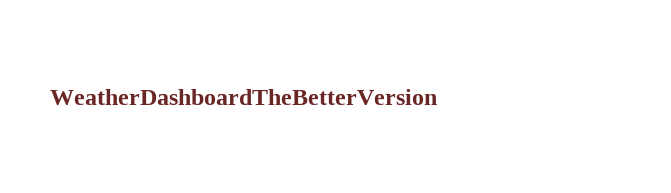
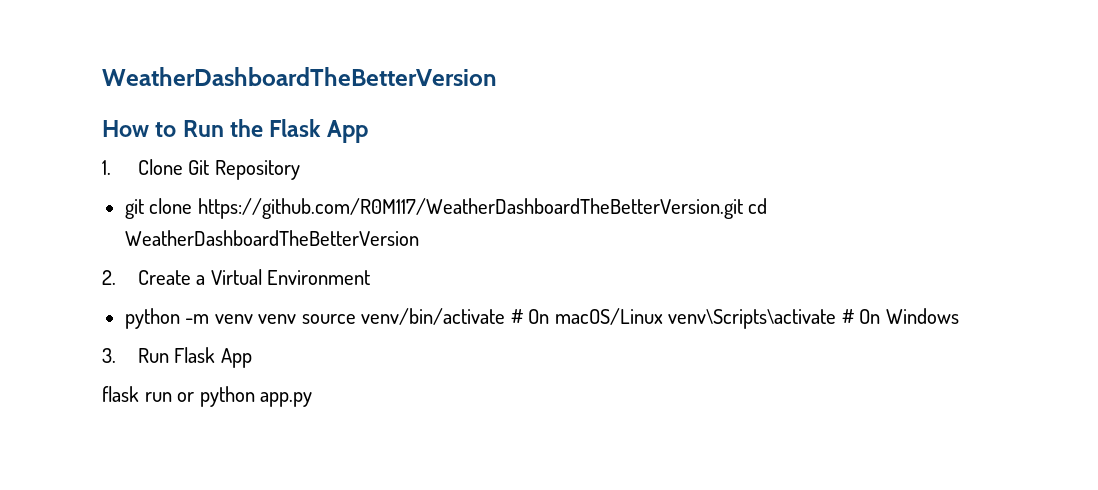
[50,89,437,105] WeatherDashboardTheBetterVersion -> [102,67,497,86] [102,119,368,143] [102,159,300,180] [124,198,768,219] [124,230,419,246] [102,269,371,285] [124,308,959,329] [102,347,252,368] [102,386,313,407] WeatherDashboardTheBetterVersion // How to Run the Flask App // 1. Clone Git Repository // git clone https://github.com/R0M117/WeatherDashboardTheBetterVersion.git cd WeatherDashboardTheBetterVersion // 2. Create a Virtual Environment // python -m venv venv source venv/bin/activate # On macOS/Linux venv\Scripts\activate # On Windows // 3. Run Flask App // flask run or python app.py

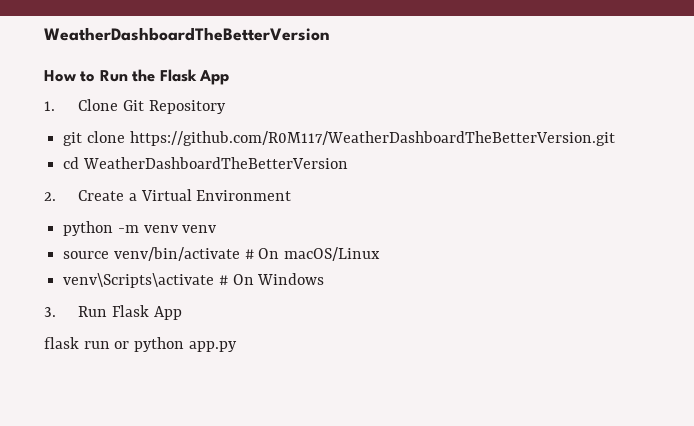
(743, 208) none -> (615, 138) //
(297, 319) none -> (217, 229) //
(663, 316) none -> (381, 254) //

